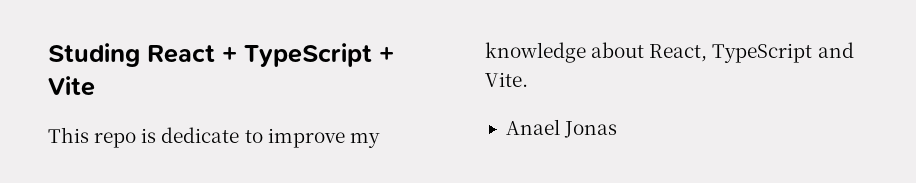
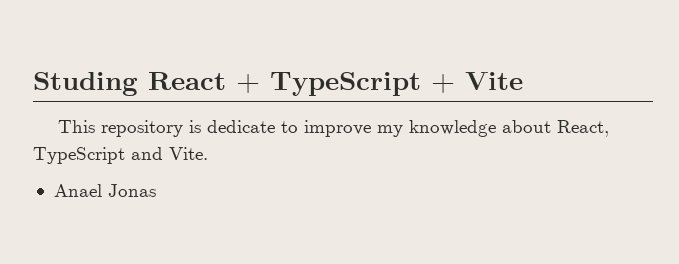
[94,132,137,148] repo -> [100,120,183,137] repository

